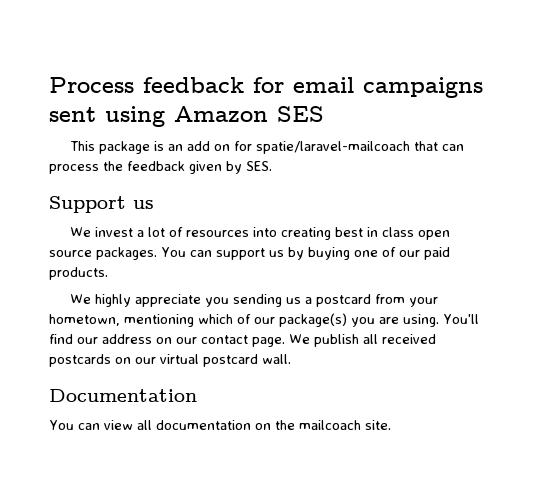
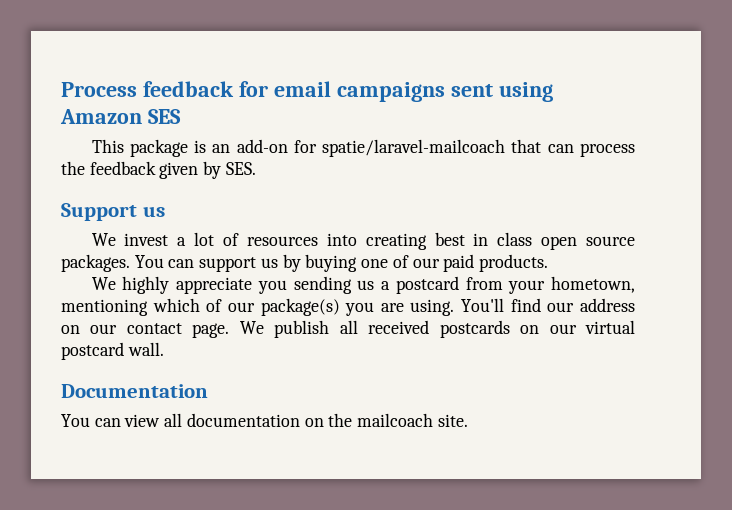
[187,141,231,151] add on -> [236,139,288,153] add-on

